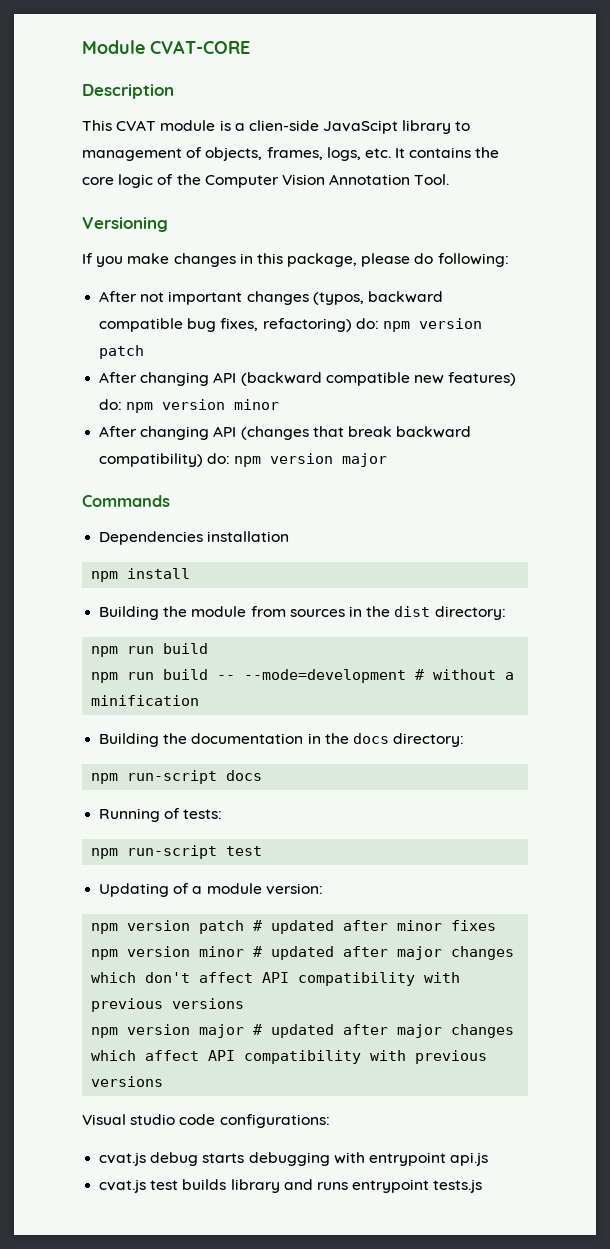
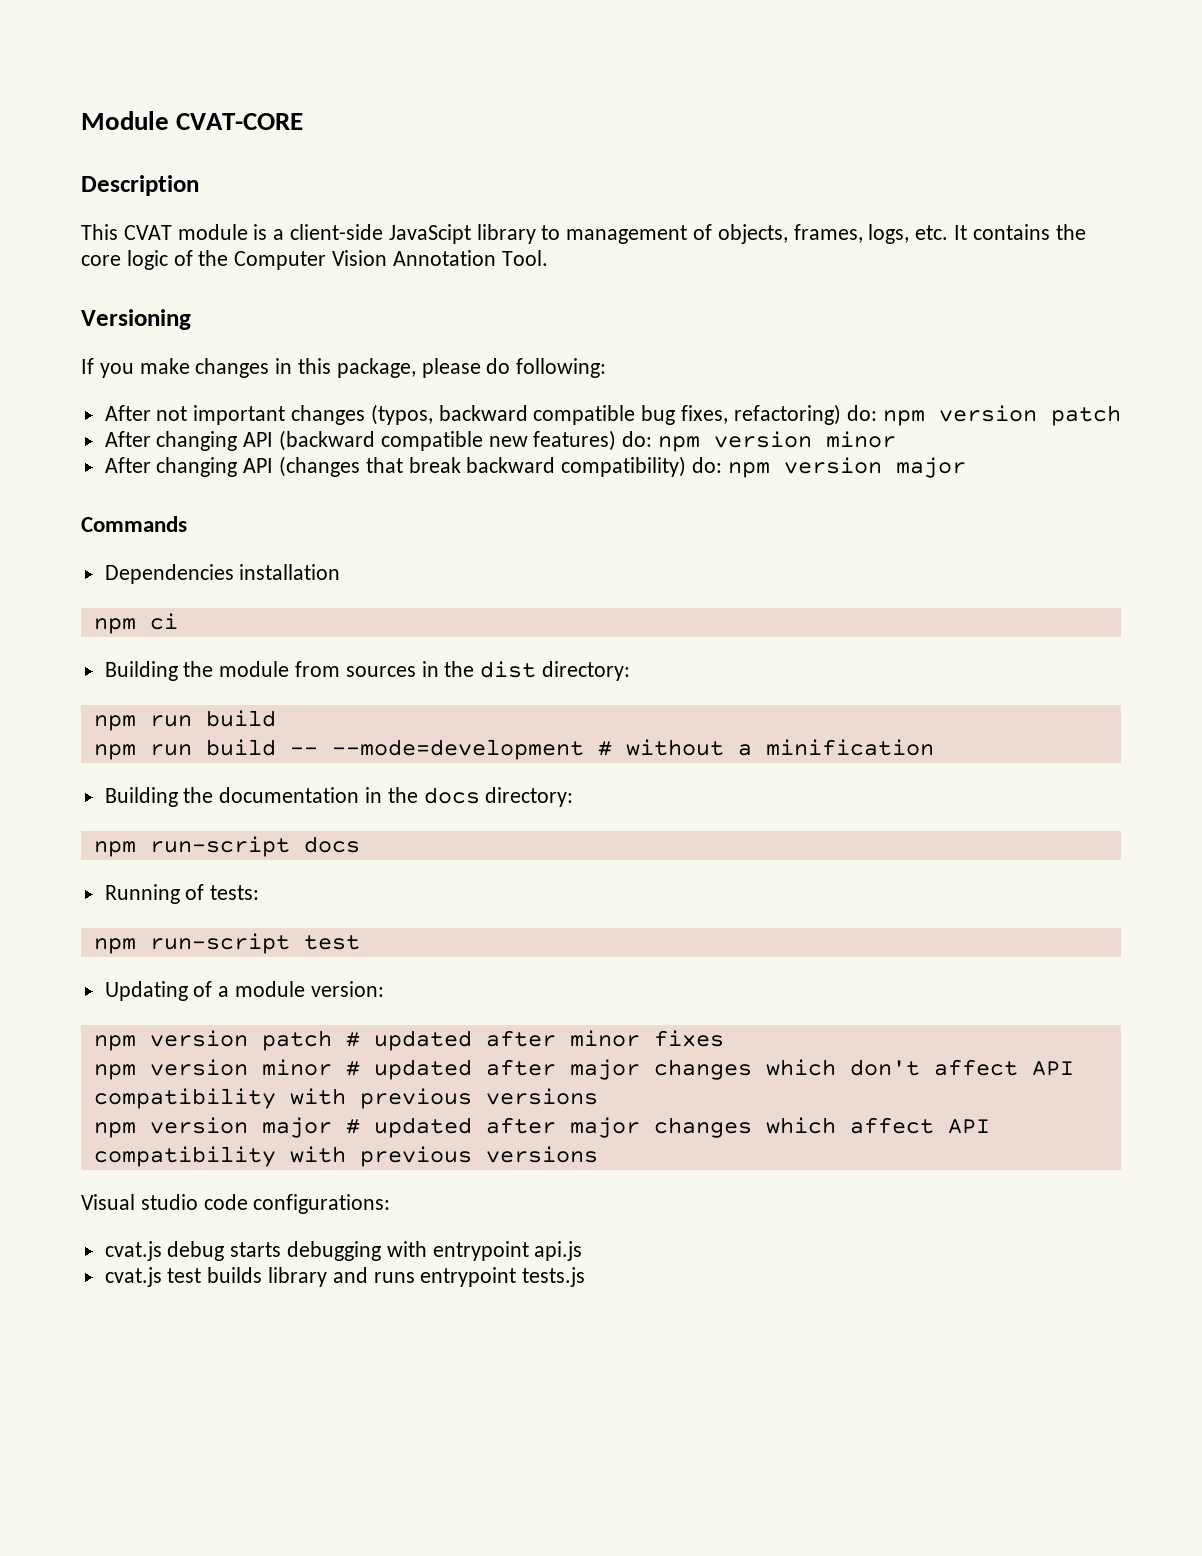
[248,120,319,131] clien-side -> [290,224,384,240] client-side
[127,568,191,579] install -> [149,613,178,630] ci

